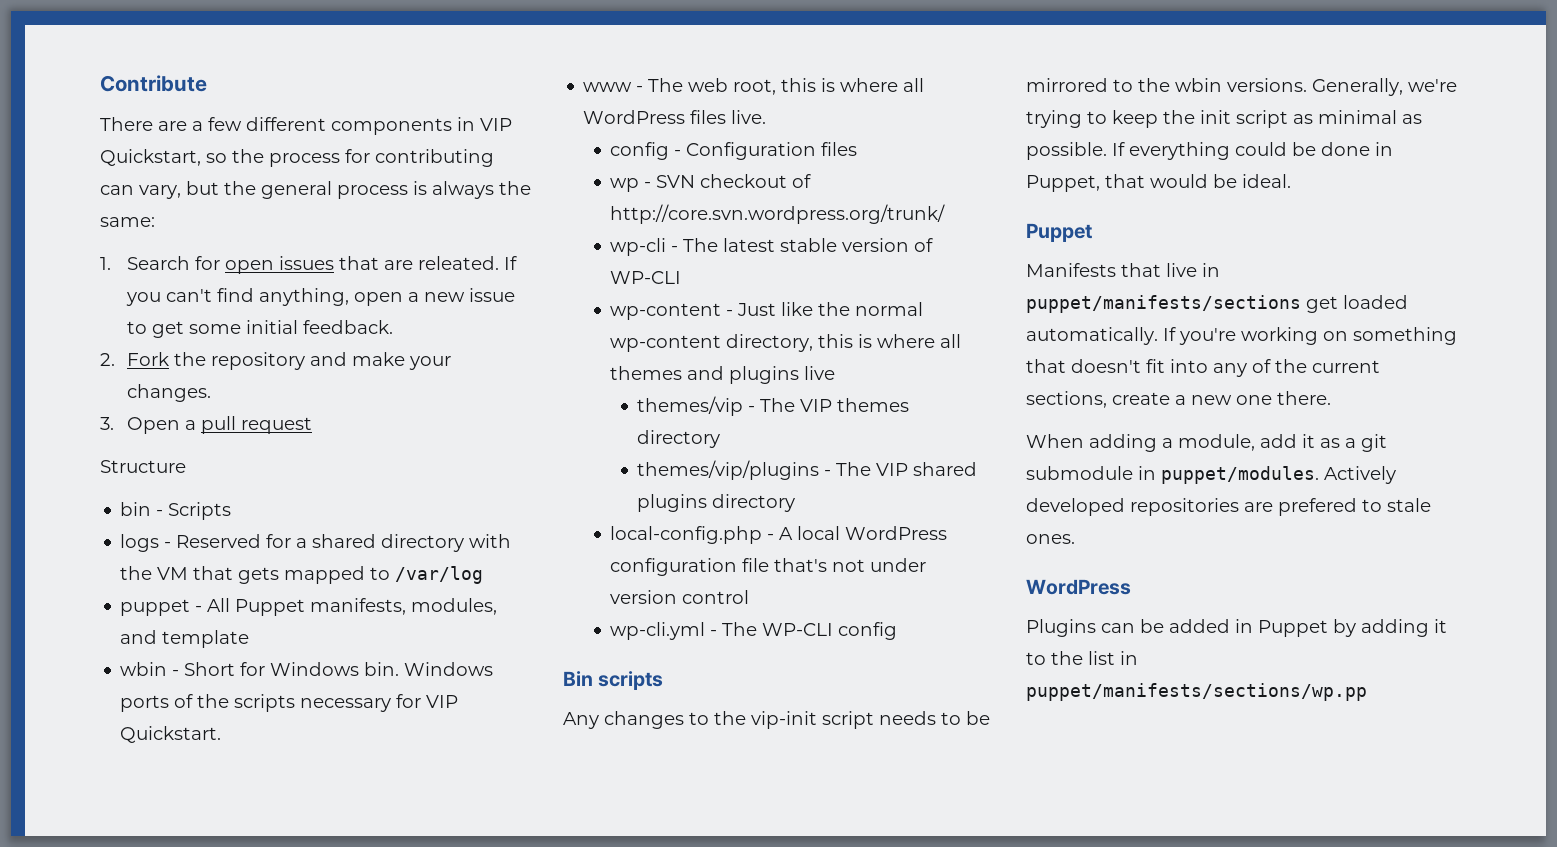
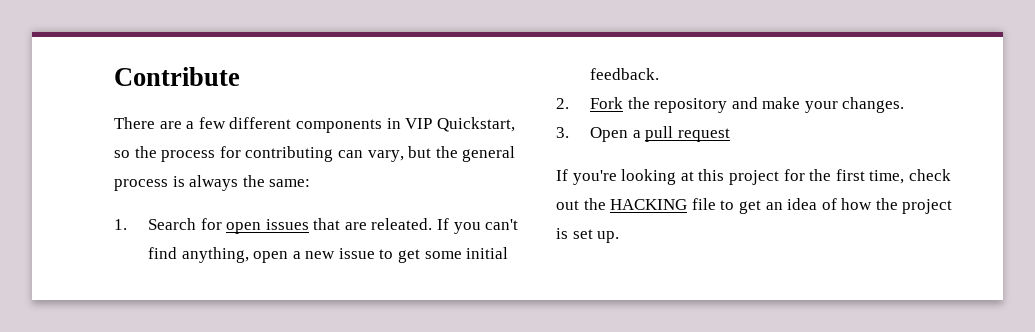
[100,460,186,473] [120,502,232,520] [120,534,512,552] [120,566,484,584] [120,598,498,616] [120,630,250,648] [120,662,494,676] [120,694,459,712] [120,726,222,743] [583,78,925,95] [583,110,767,124] [610,142,858,160] [610,174,812,192] [610,204,946,224] [610,238,934,256] [610,271,682,284] [610,302,924,320] [610,334,962,352] [610,366,836,384] [637,396,910,416] [637,430,721,448] [637,460,978,480] [637,494,796,512] [610,526,948,544] [610,558,927,576] [610,590,750,604] [610,622,898,640] [563,671,664,690] [563,711,990,729] [1026,78,1457,96] [1026,110,1422,128] [1026,142,1393,160] [1026,174,1291,192] [1026,223,1092,242] [1026,263,1220,277] [1026,295,1408,313] [1026,327,1457,345] [1026,359,1380,377] [1026,391,1331,408] [1026,434,1387,452] [1026,466,1396,484] [1026,498,1431,516] [1026,534,1075,544] [1026,579,1131,595] [1026,619,1447,637] [1026,651,1138,665] [1026,683,1367,701] Structure // bin - Scripts // logs - Reserved for a shared directory with the VM that gets mapped to /var/log // puppet - All Puppet manifests, modules, and template // wbin - Short for Windows bin. Windows ports of the scripts necessary for VIP Quickstart. // www - The web root, this is where all WordPress files live. // config - Configuration files // wp - SVN checkout of http://core.svn.wordpress.org/trunk/ // wp-cli - The latest stable version of WP-CLI // wp-content - Just like the normal wp-content directory, this is where all themes and plugins live // themes/vip - The VIP themes directory // themes/vip/plugins - The VIP shared plugins directory // local-config.php - A local WordPress configuration file that's not under version control // wp-cli.yml - The WP-CLI config // Bin scripts // Any changes to the vip-init script needs to be mirrored to the wbin versions. Generally, we're trying to keep the init script as minimal as possible. If everything could be done in Puppet, that would be ideal. // Puppet // Manifests that live in puppet/manifests/sections get loaded automatically. If you're working on something that doesn't fit into any of the current sections, create a new one there. // When adding a module, add it as a git submodule in puppet/modules. Actively developed repositories are prefered to stale ones. // WordPress // Plugins can be added in Puppet by adding it to the list in puppet/manifests/sections/wp.pp -> [556,169,951,185] [556,198,953,214] [556,228,620,243] If you're looking at this project for the first time, check out the HACKING file to get an idea of how the project is set up.

